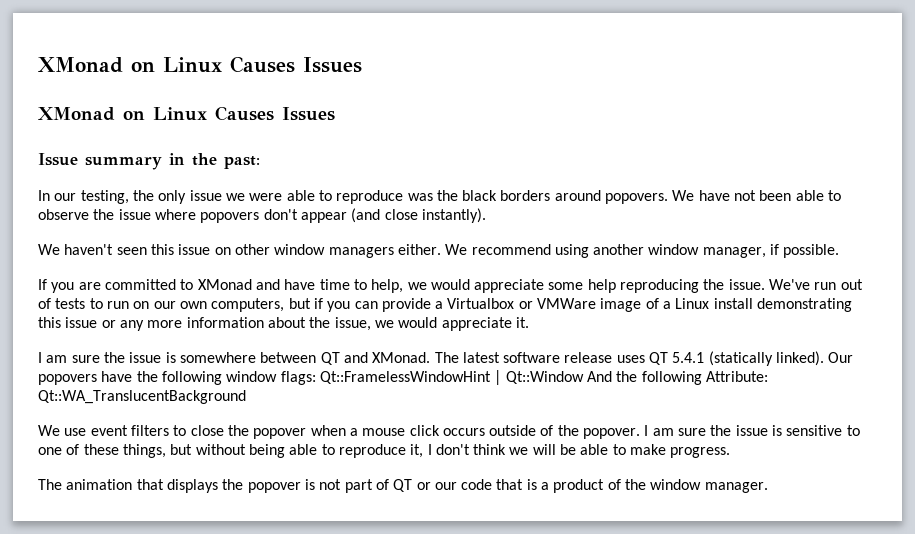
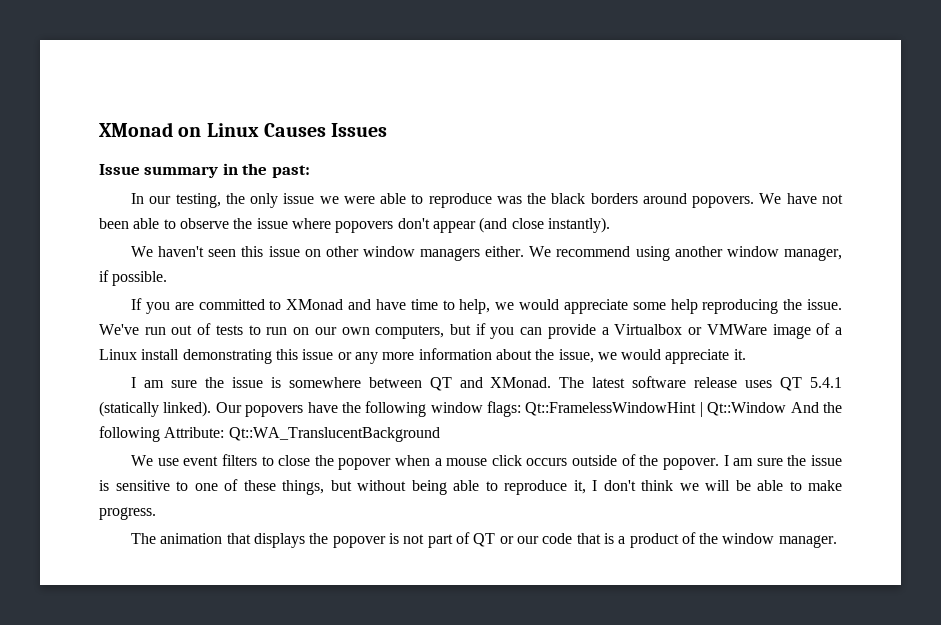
[38,56,362,73] [38,106,335,121] XMonad on Linux Causes Issues // XMonad on Linux Causes Issues -> [99,122,388,137] XMonad on Linux Causes Issues

